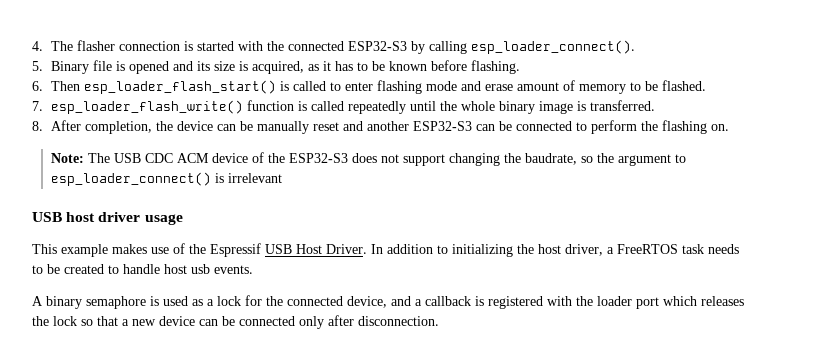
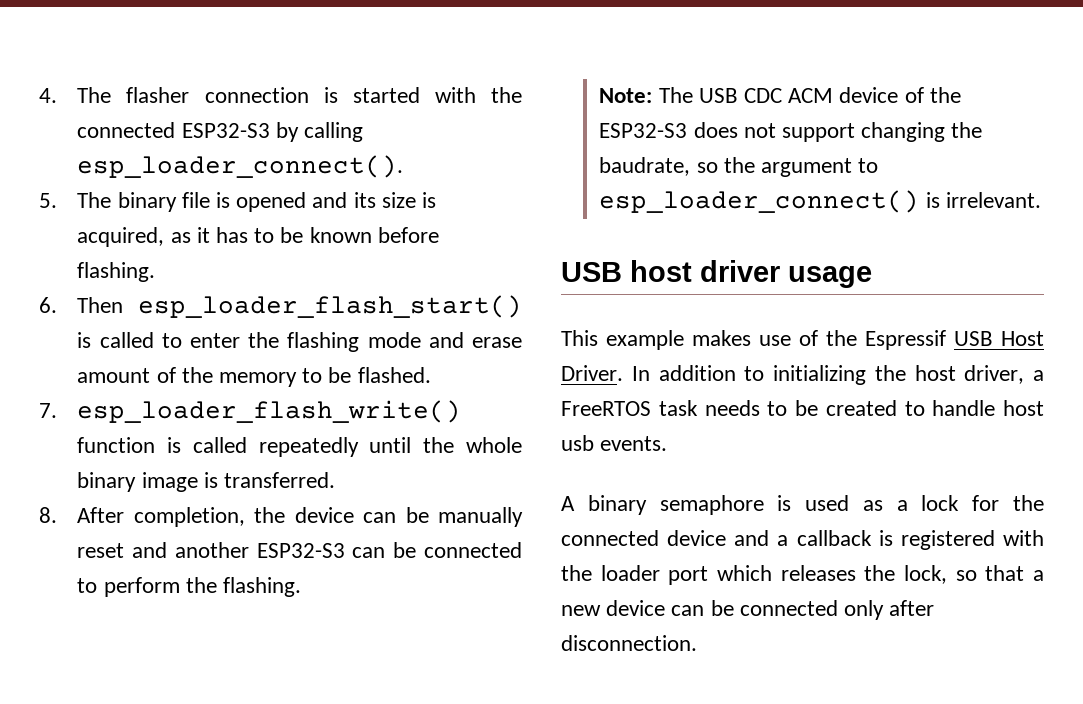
[51,61,90,74] Binary -> [77,192,177,212] The binary
(374, 86) none -> [248,332,280,348] the
(576, 85) none -> [181,367,213,383] the
[662,120,730,134] flashing on. -> [222,577,301,597] flashing.
[228,173,283,183] irrelevant -> [945,192,1041,208] irrelevant.
[347,296,387,308] device, -> [667,530,727,546] device
[53,316,77,326] lock -> [904,565,947,584] lock,

